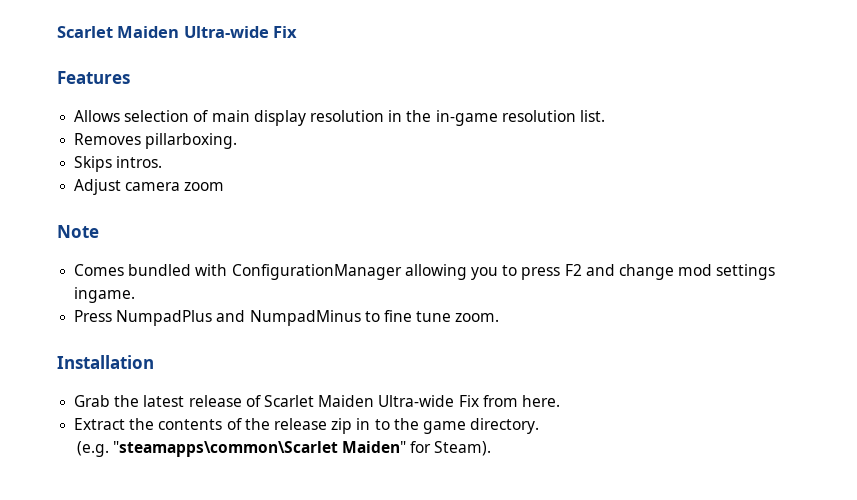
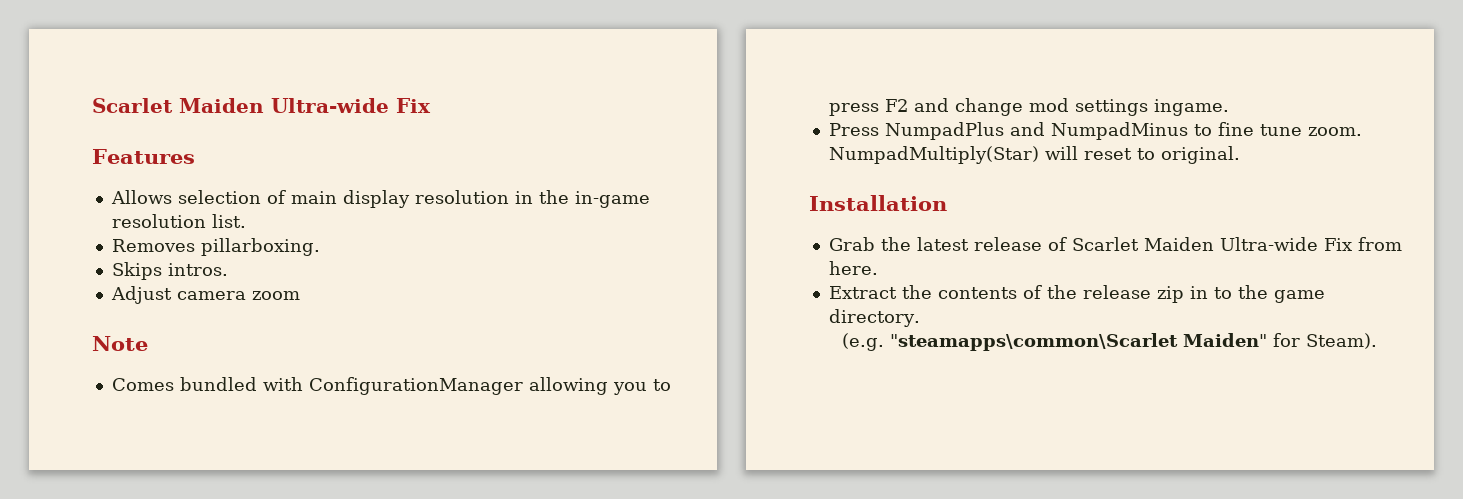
(500, 317) none -> [828,146,1240,164] NumpadMultiply(Star) will reset to original.

